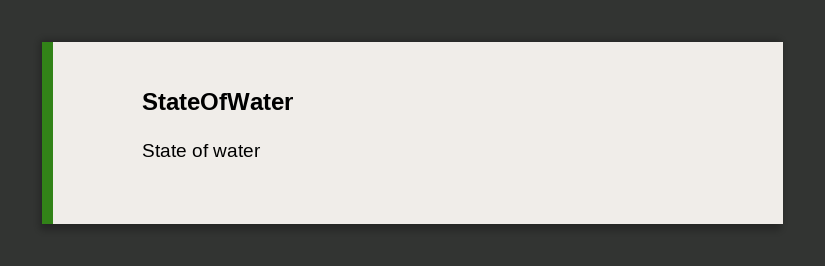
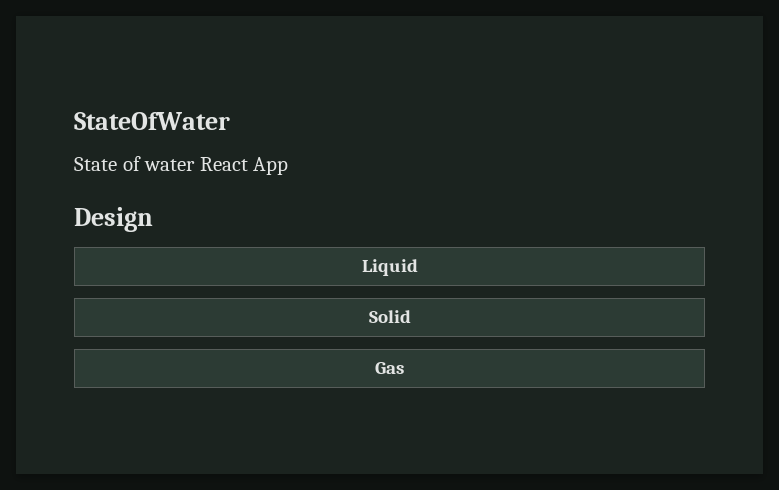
(262, 151) none -> [199,157,289,175] [74,207,153,232] [361,259,418,276] [368,310,411,323] [375,362,404,374] React App // Design // Liquid // Solid // Gas

